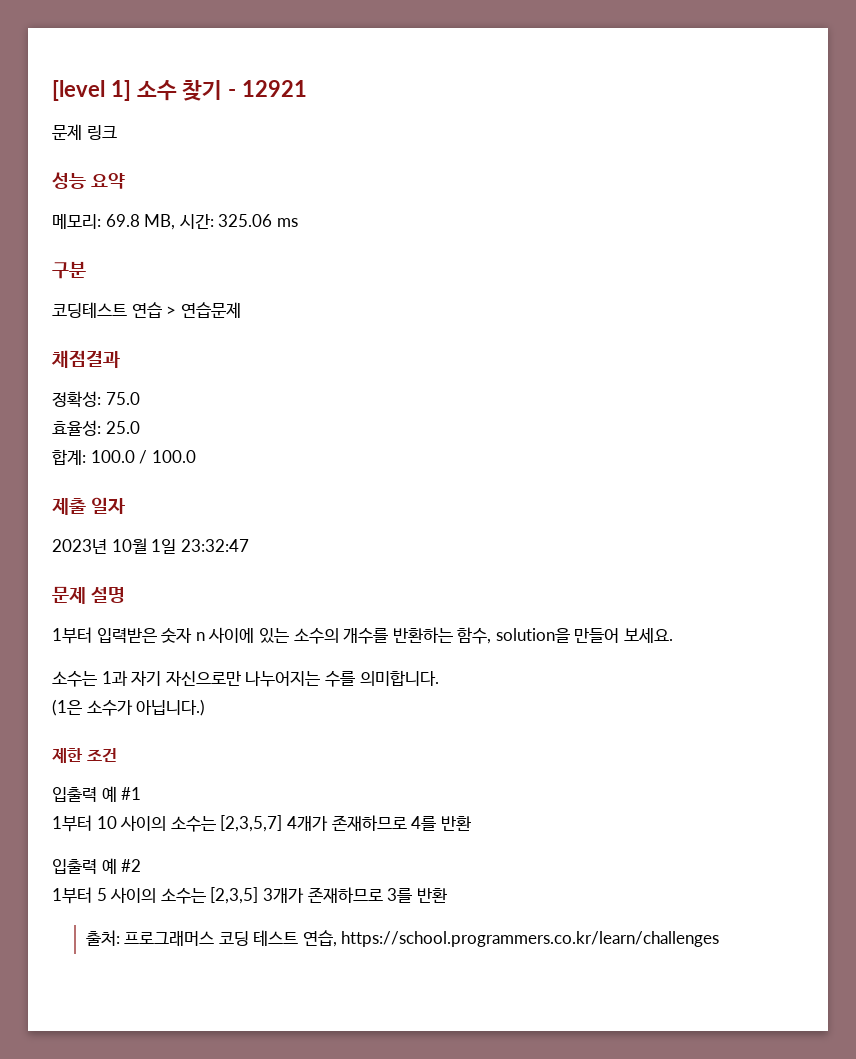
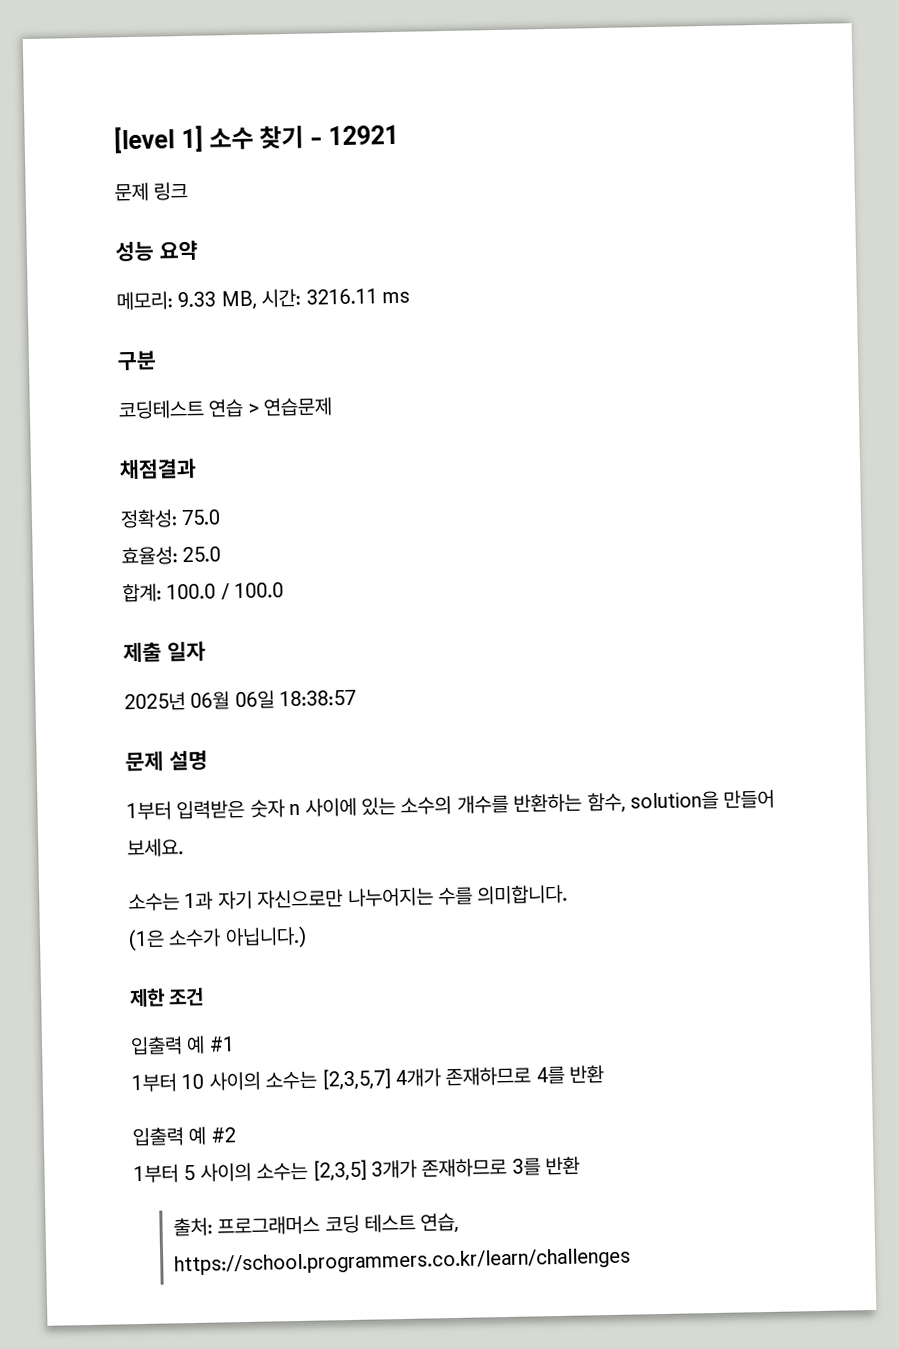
[105,214,140,227] 69.8 -> [177,291,217,308] 9.33
[218,214,273,227] 325.06 -> [305,288,378,305] 3216.11
[52,538,249,554] 2023년 10월 1일 23:32:47 -> [124,689,357,712] 2025년 06월 06일 18:38:57

